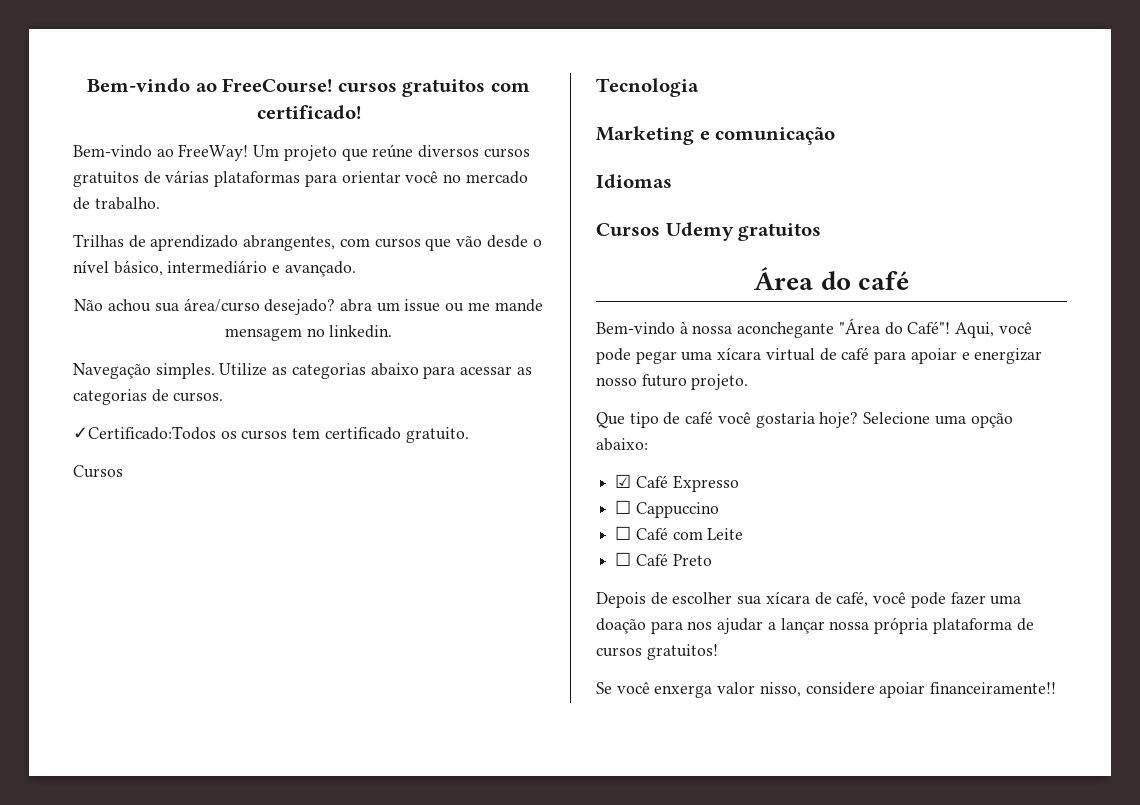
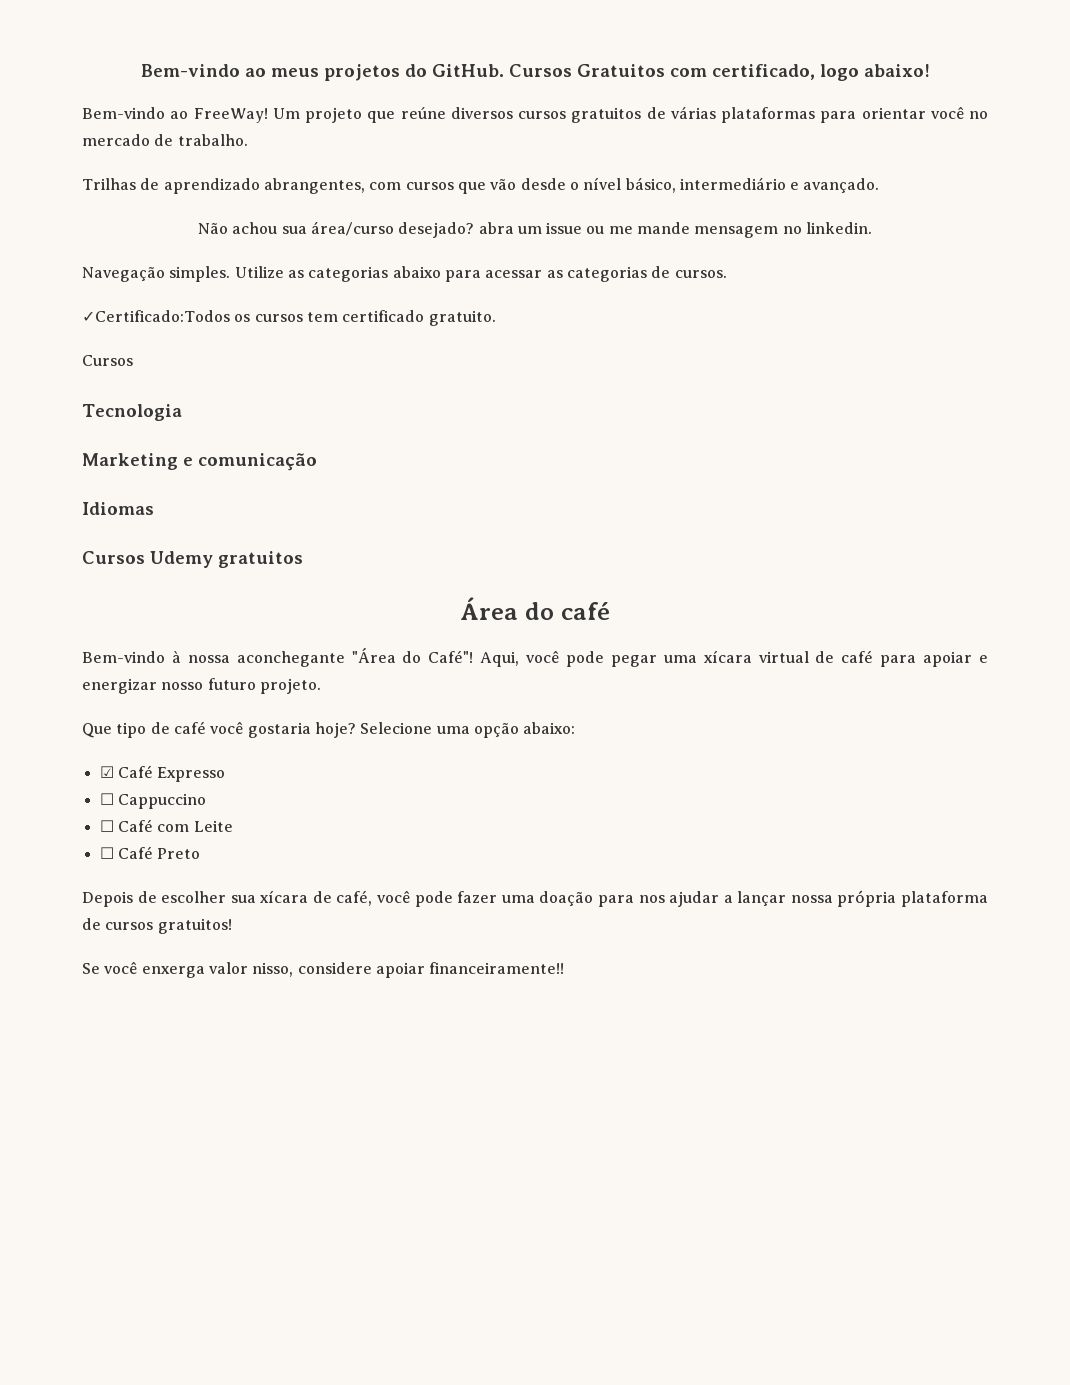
[87,78,530,97] [256,105,361,119] Bem-vindo ao FreeCourse! cursos gratuitos com certificado! -> [140,64,930,81] Bem-vindo ao meus projetos do GitHub. Cursos Gratuitos com certificado, logo abaixo!

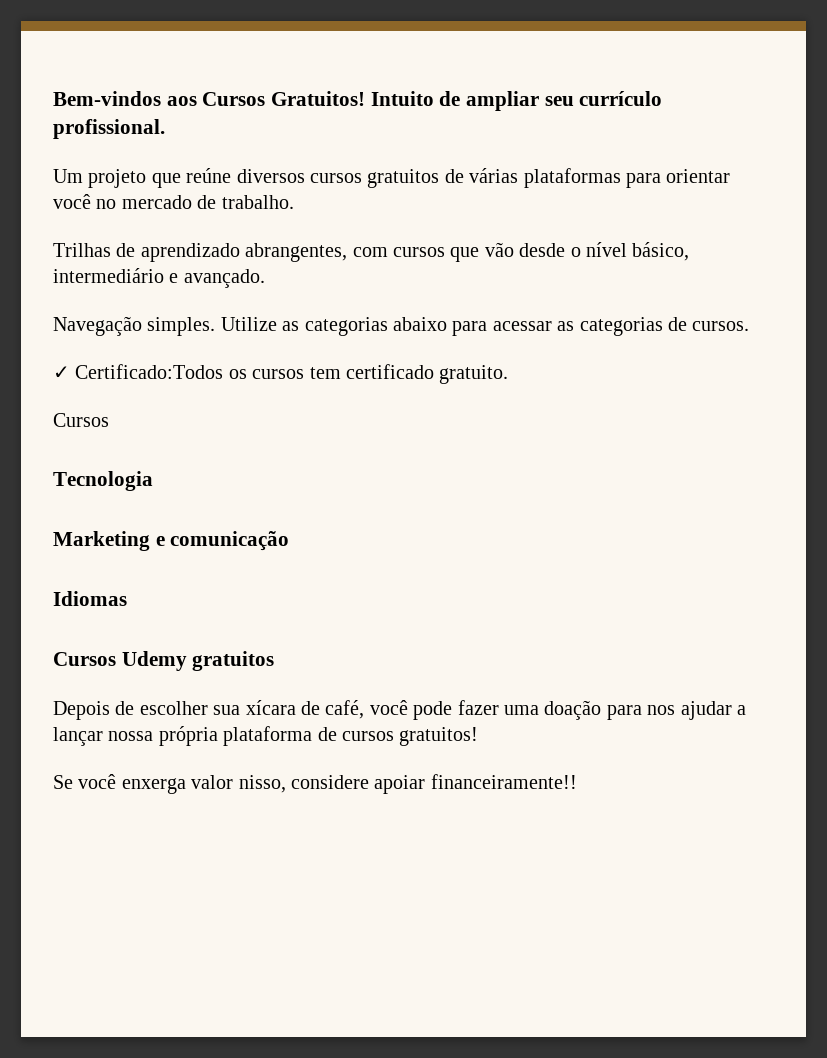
[140,64,930,81] [82,107,268,123] Bem-vindo ao meus projetos do GitHub. Cursos Gratuitos com certificado, logo abaixo! // Bem-vindo ao FreeWay! -> [53,91,663,111] [53,119,165,139] Bem-vindos aos Cursos Gratuitos! Intuito de ampliar seu currículo profissional. //
[197,221,873,238] // Não achou sua área/curso desejado? abra um issue ou me mande mensagem no linkedin. -> (265, 278) none
[82,310,230,322] ✓Certificado:Todos -> [53,364,224,379] ✓ Certificado:Todos
[460,597,610,620] [82,648,989,667] [82,678,321,694] [82,721,576,738] [99,765,226,782] [99,793,206,809] [99,819,233,832] [99,846,201,859] // Área do café // Bem-vindo à nossa aconchegante "Área do Café"! Aqui, você pode pegar uma xícara virtual de café para apoiar e energizar nosso futuro projeto. // Que tipo de café você gostaria hoje? Selecione uma opção abaixo: // ☑ Café Expresso // ☐ Cappuccino // ☐ Café com Leite // ☐ Café Preto -> (275, 661) none

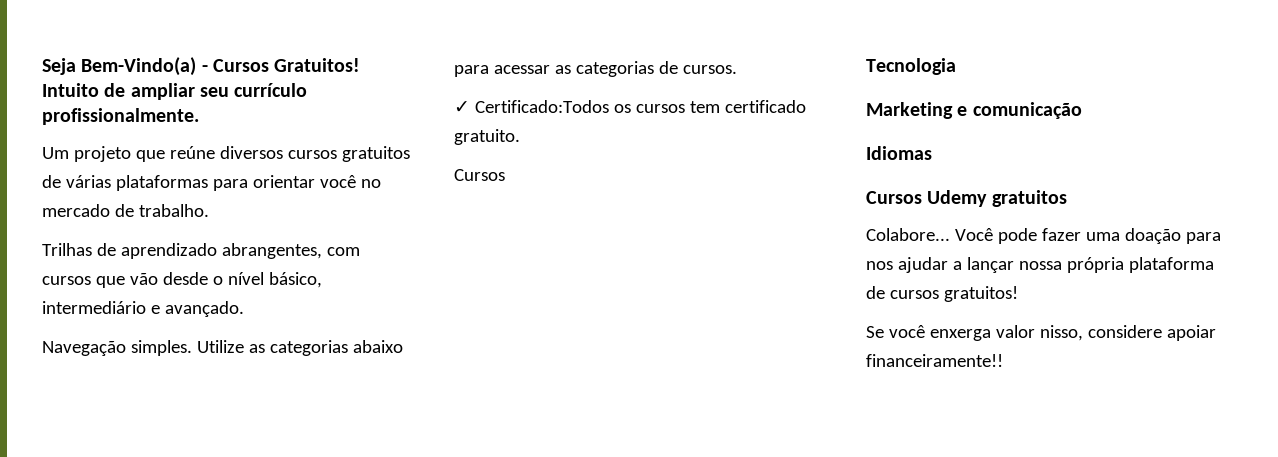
[53,91,197,106] Bem-vindos aos -> [42,57,208,76] Seja Bem-Vindo(a) -
[53,119,165,139] profissional. -> [42,108,199,125] profissionalmente.
[53,700,408,720] Depois de escolher sua xícara de café, você -> [866,228,993,241] Colabore... Você

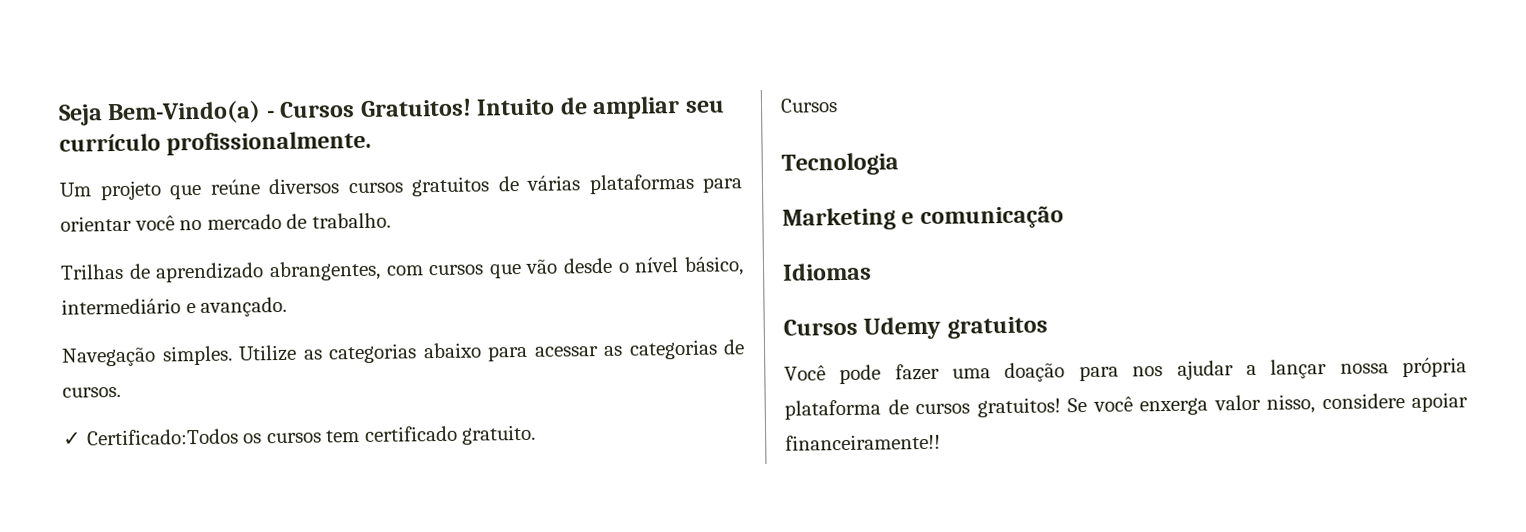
[866,228,950,241] Colabore... -> (1048, 327) none
(1018, 294) // -> (1061, 407) none

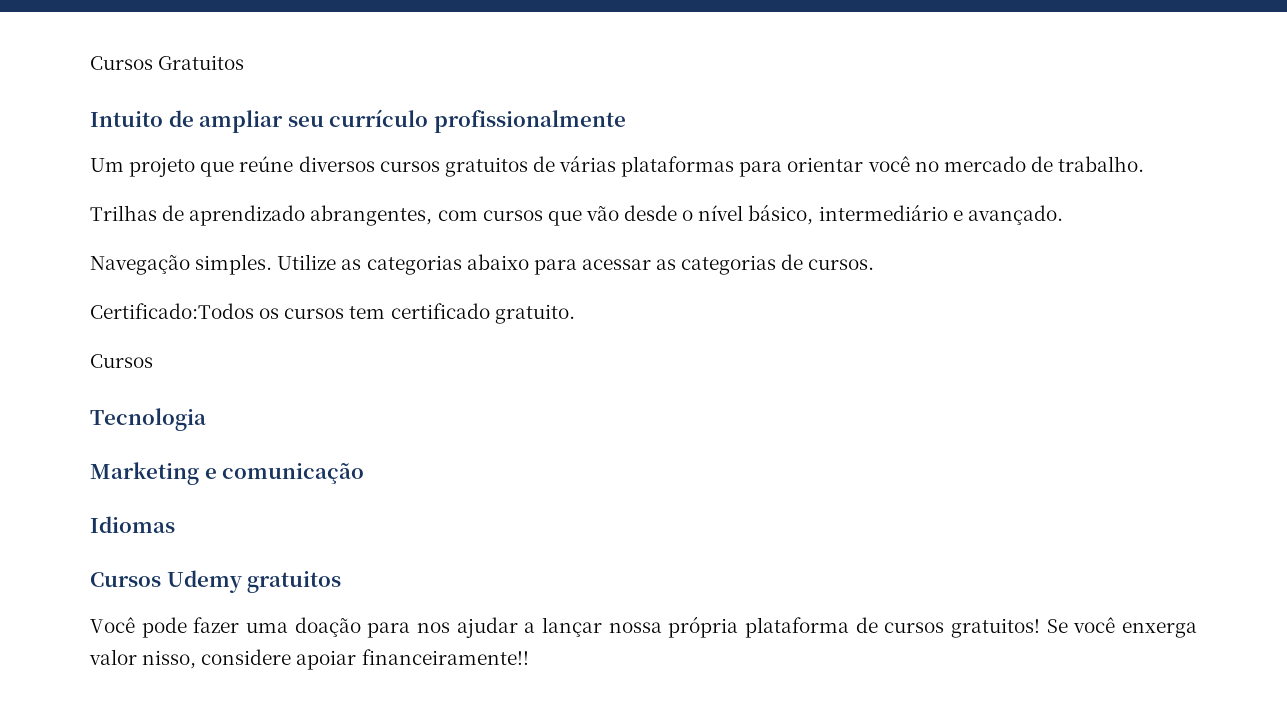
[58,98,472,126] Seja Bem-Vindo(a) - Cursos Gratuitos! -> [90,55,245,70] Cursos Gratuitos //
[166,130,373,156] profissionalmente. -> [433,110,626,133] profissionalmente
[62,431,82,446] ✓ -> (875, 264) none

